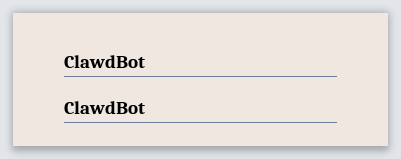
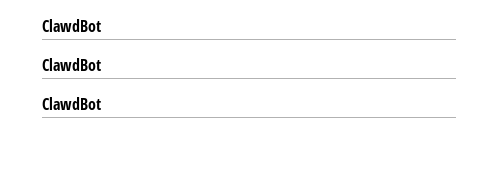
[64,55,145,68] [64,101,145,114] ClawdBot // ClawdBot -> [42,19,101,32] [42,58,101,71] [42,97,101,110] ClawdBot // ClawdBot // ClawdBot

